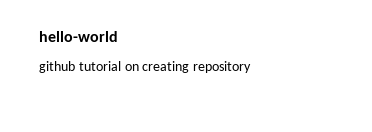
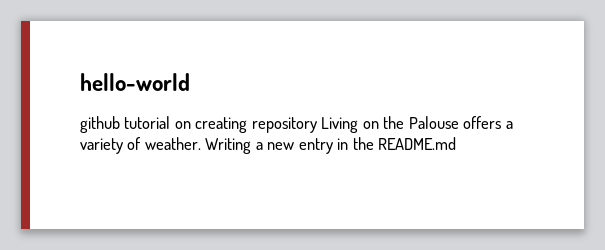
(252, 67) none -> [321,116,513,133] [80,137,457,154] Living on the Palouse offers a variety of weather. Writing a new entry in the README.md

